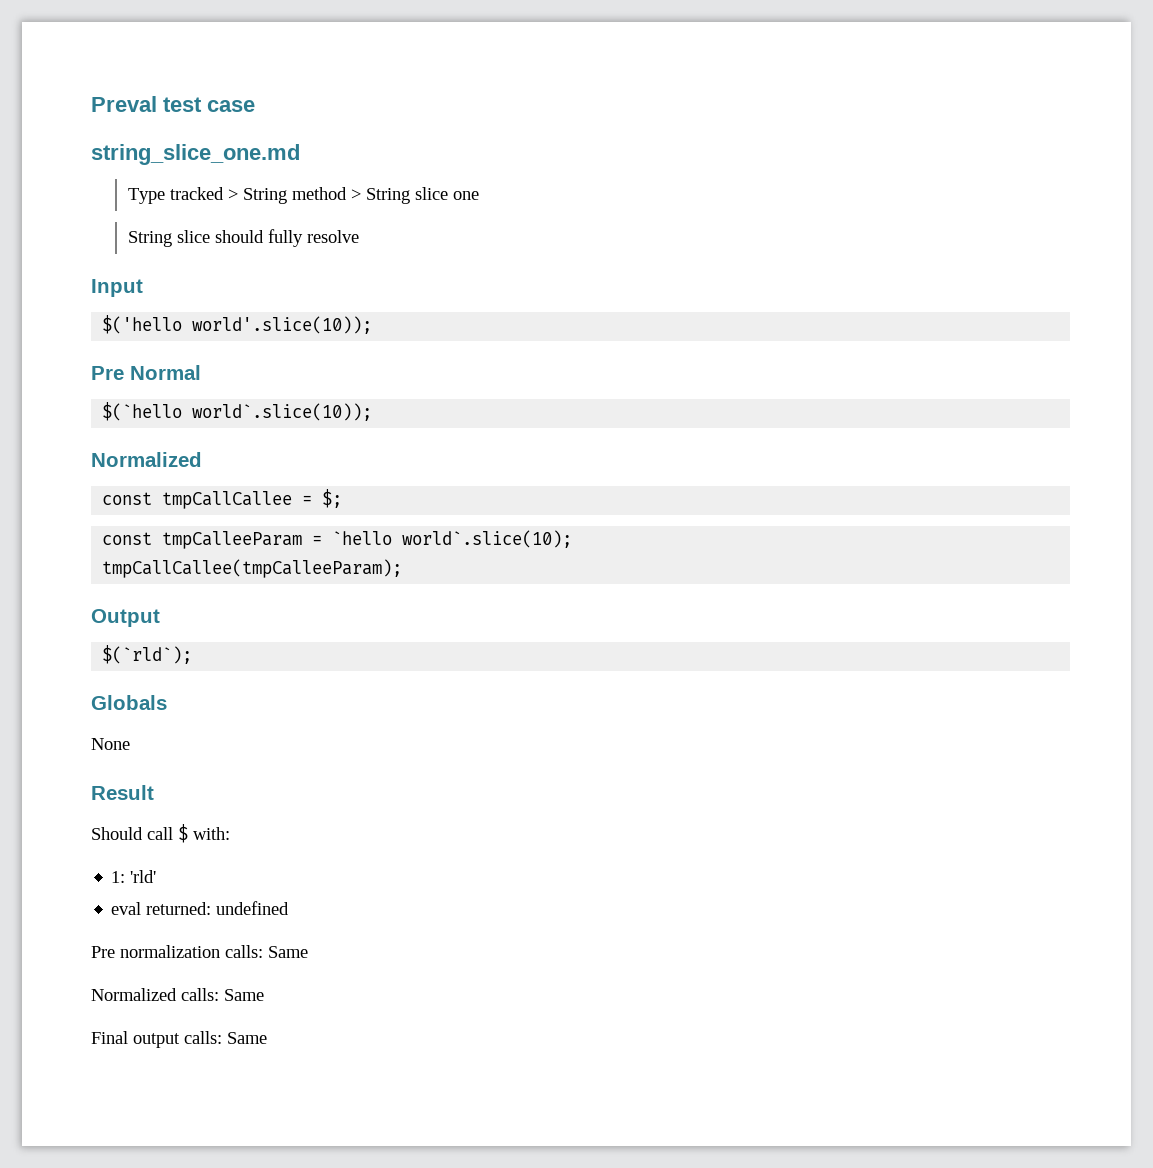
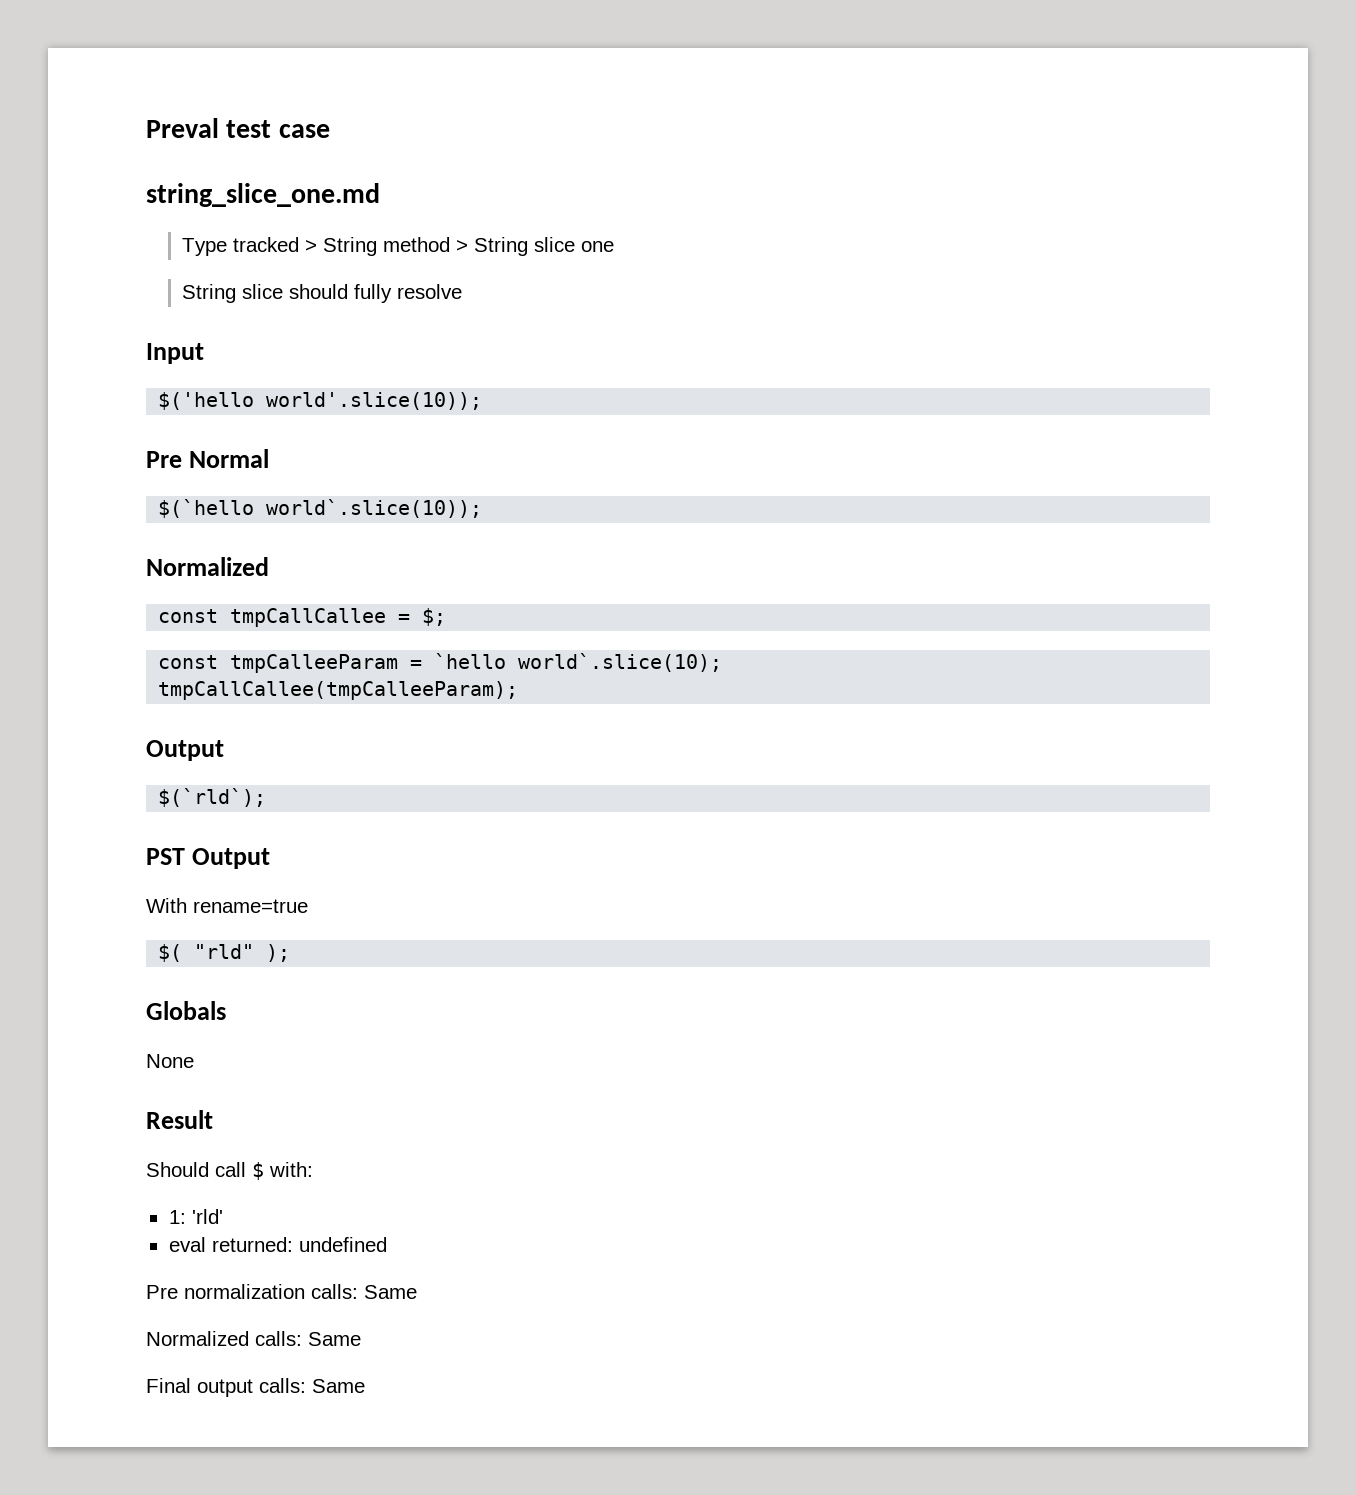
(193, 654) none -> [146,848,270,869] [146,898,308,913] [158,944,291,962] // PST Output // With rename=true // $( "rld" );

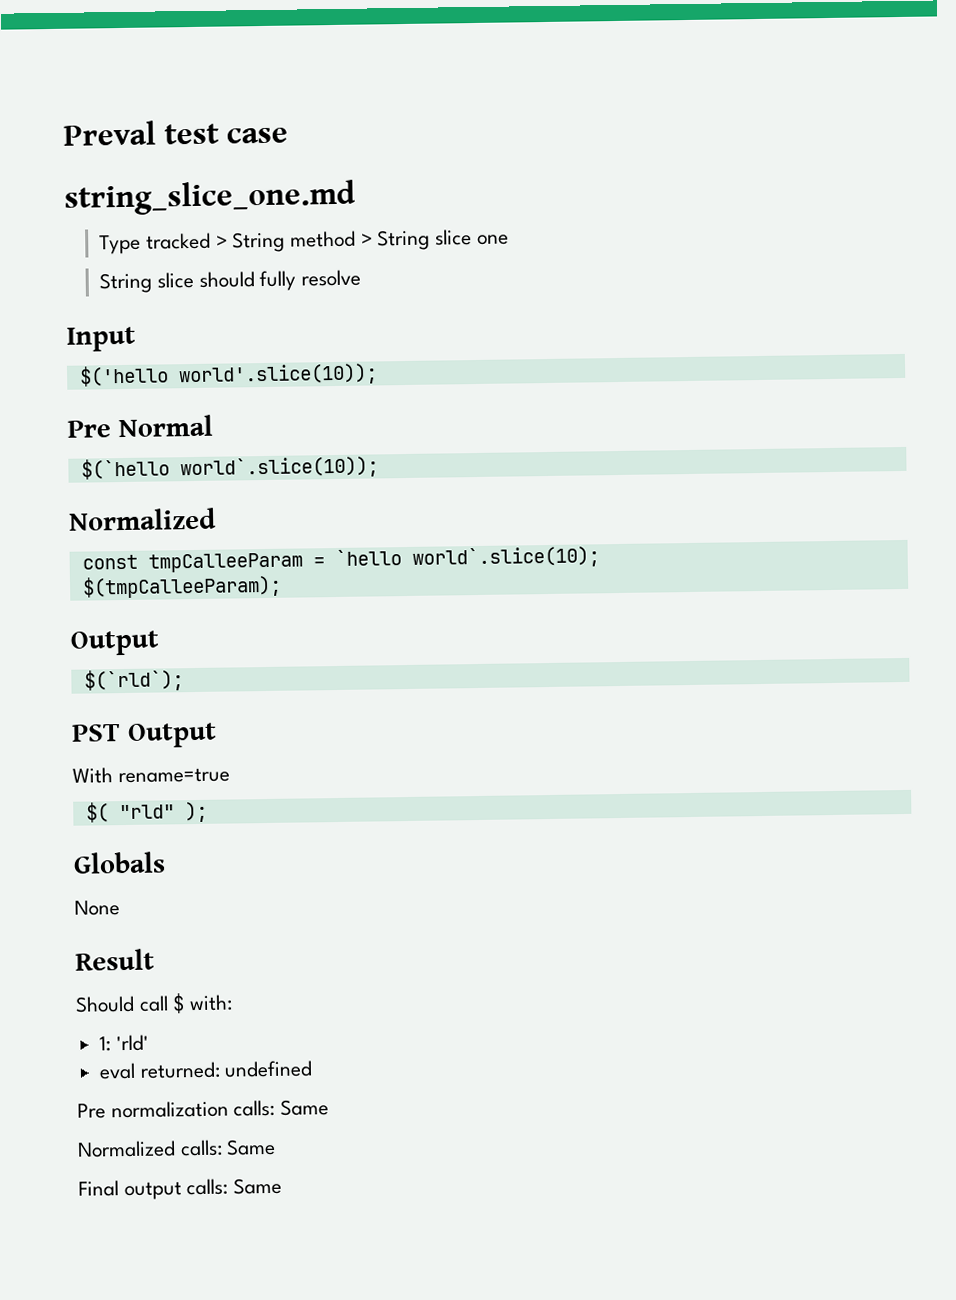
[158,608,447,627] // const tmpCallCallee = $; -> (217, 519) none
[158,681,519,700] tmpCallCallee(tmpCalleeParam); -> [81,574,282,599] $(tmpCalleeParam);

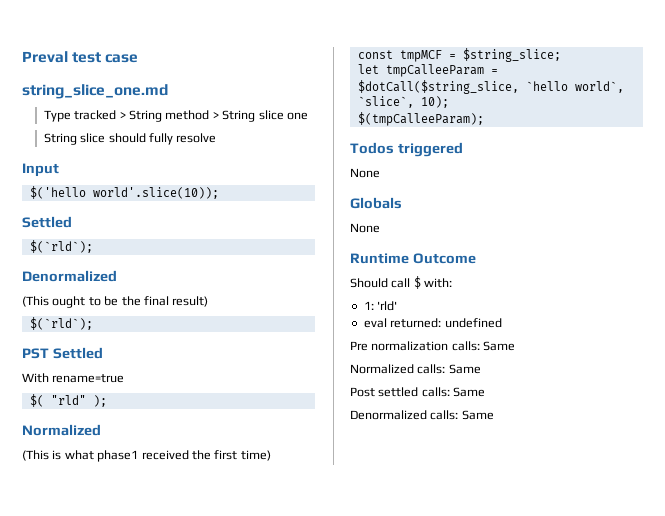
[67,414,213,438] [80,456,379,480] [68,507,217,531] [81,546,600,573] [81,574,282,599] [70,630,160,656] Pre Normal // $(`hello world`.slice(10)); // Normalized // const tmpCalleeParam = `hello world`.slice(10); // $(tmpCalleeParam); // Output -> [22,216,72,228] [29,240,93,253] [22,270,117,282] [22,296,209,308] Settled // $(`rld`); // Denormalized // (This ought to be the final result)
[127,722,217,748] Output -> [52,347,103,359] Settled
(208, 812) none -> [22,424,101,436] [22,450,271,462] [357,48,561,62] [357,64,498,77] [357,80,624,94] [357,96,449,108] [357,112,484,126] [350,142,463,157] [350,168,380,178] // Normalized // (This is what phase1 received the first time) // const tmpMCF = $string_slice; // let tmpCalleeParam = $dotCall($string_slice, `hello world`, `slice`, 10); // $(tmpCalleeParam); // Todos triggered // None
[75,948,155,971] Result -> [350,253,476,264] Runtime Outcome
[78,1177,283,1201] Final output calls: Same -> [350,387,486,397] [350,410,494,420] Post settled calls: Same // Denormalized calls: Same

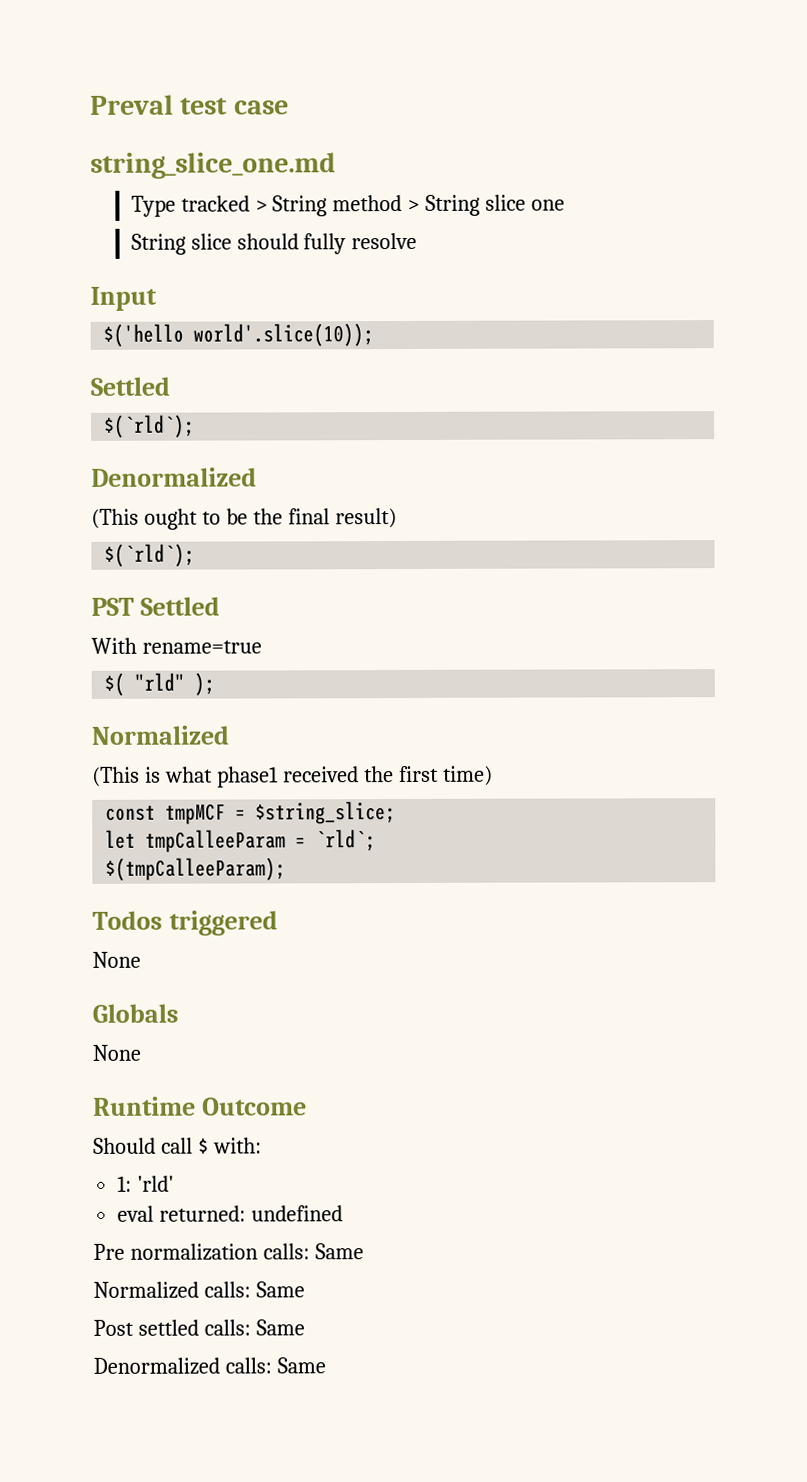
[357,80,624,94] [357,96,449,108] $dotCall($string_slice, `hello world`, `slice`, 10); -> [315,829,377,852] `rld`;

